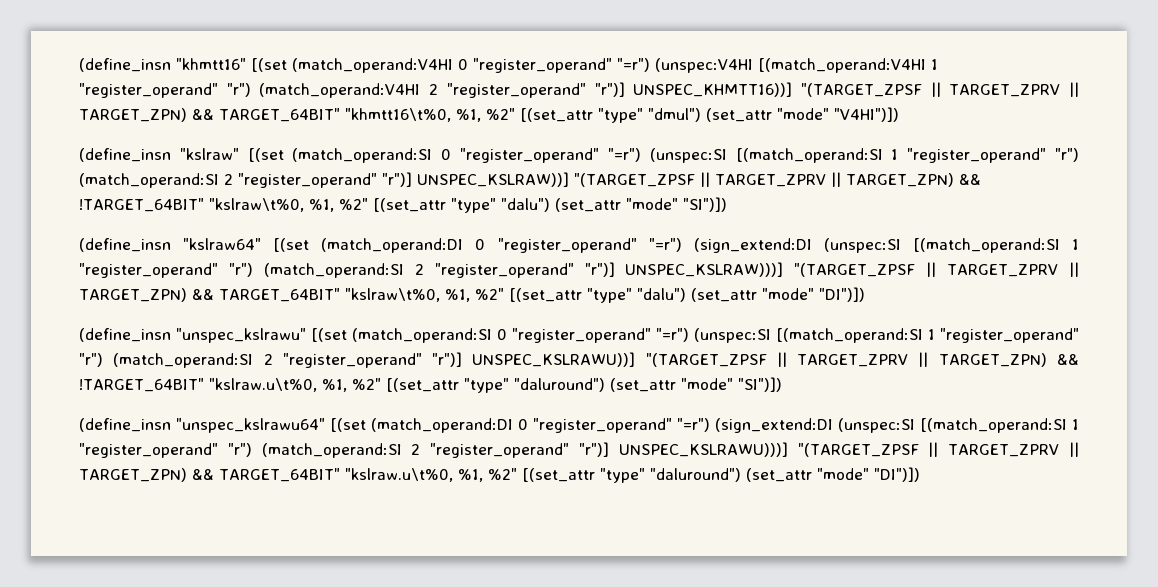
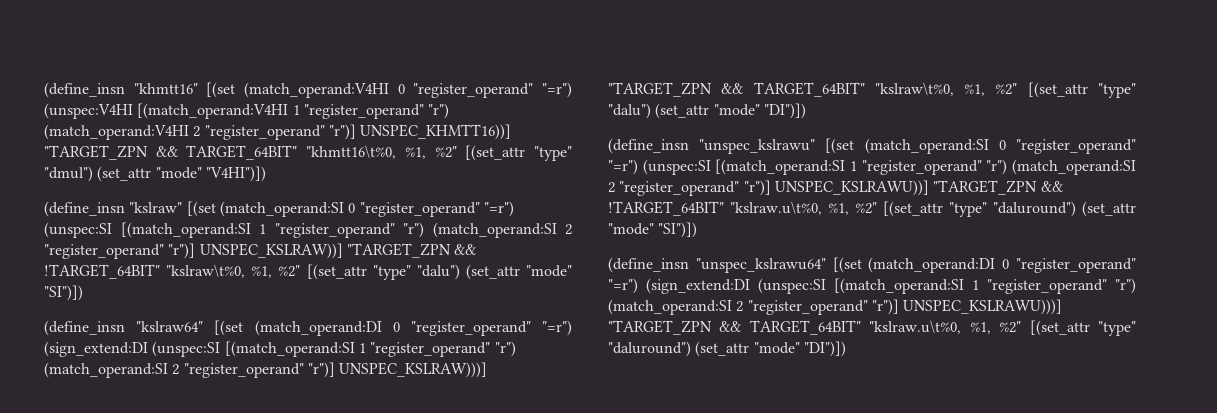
[800,82,1079,97] [79,108,187,122] "(TARGET_ZPSF || TARGET_ZPRV || TARGET_ZPN) -> [44,145,148,160] "TARGET_ZPN
[574,172,954,187] "(TARGET_ZPSF || TARGET_ZPRV || TARGET_ZPN) -> [346,243,451,258] "TARGET_ZPN
[794,262,1080,277] [79,288,187,302] "(TARGET_ZPSF || TARGET_ZPRV || TARGET_ZPN) -> [608,82,712,97] "TARGET_ZPN
[645,352,1047,367] "(TARGET_ZPSF || TARGET_ZPRV || TARGET_ZPN) -> [933,180,1038,195] "TARGET_ZPN
[797,442,1079,457] [79,468,187,482] "(TARGET_ZPSF || TARGET_ZPRV || TARGET_ZPN) -> [608,320,712,335] "TARGET_ZPN

